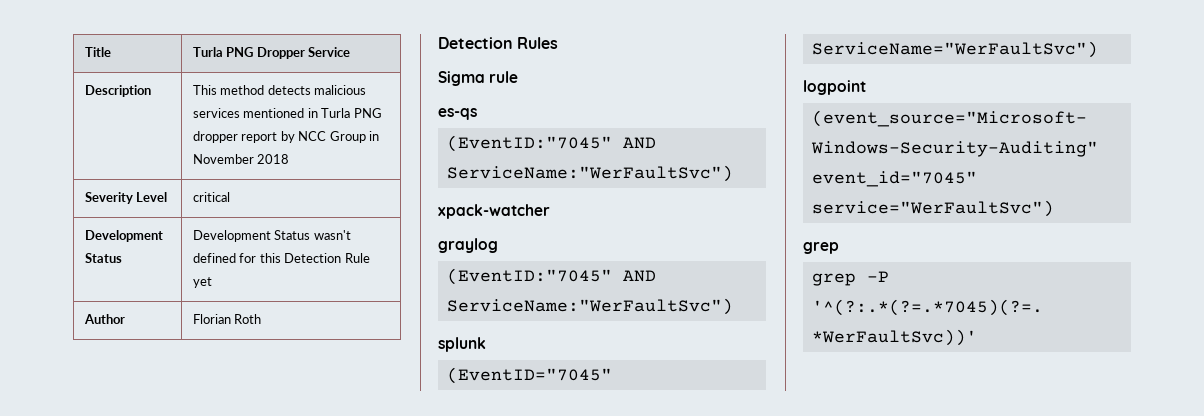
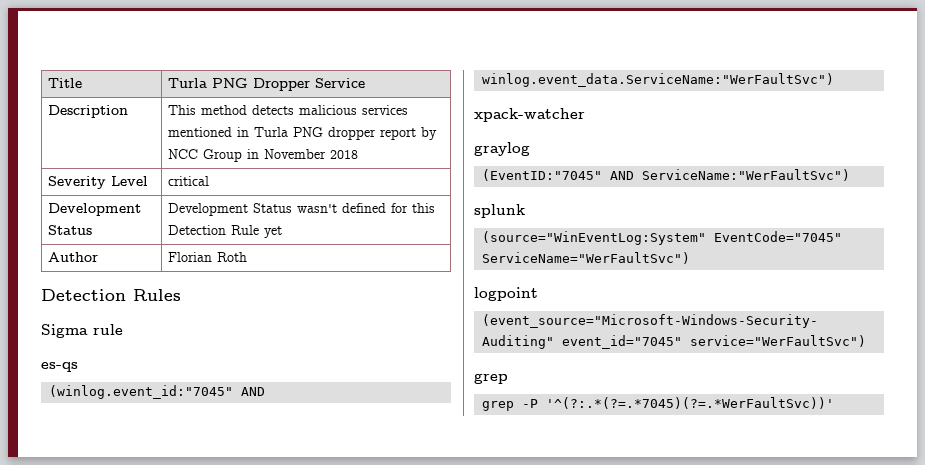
[446,135,656,152] [446,165,733,182] (EventID:"7045" AND ServiceName:"WerFaultSvc") -> [49,385,266,399] [482,73,835,87] (winlog.event_id:"7045" AND winlog.event_data.ServiceName:"WerFaultSvc")
[446,367,612,384] (EventID="7045" -> [482,231,843,245] (source="WinEventLog:System" EventCode="7045"

